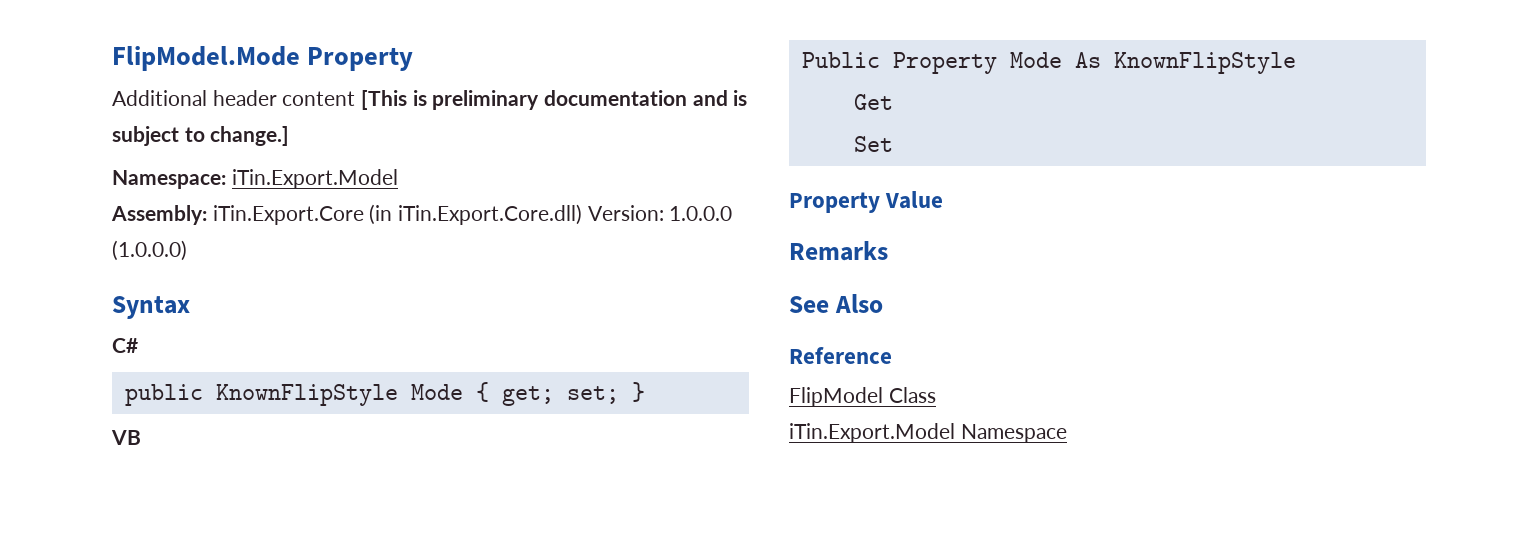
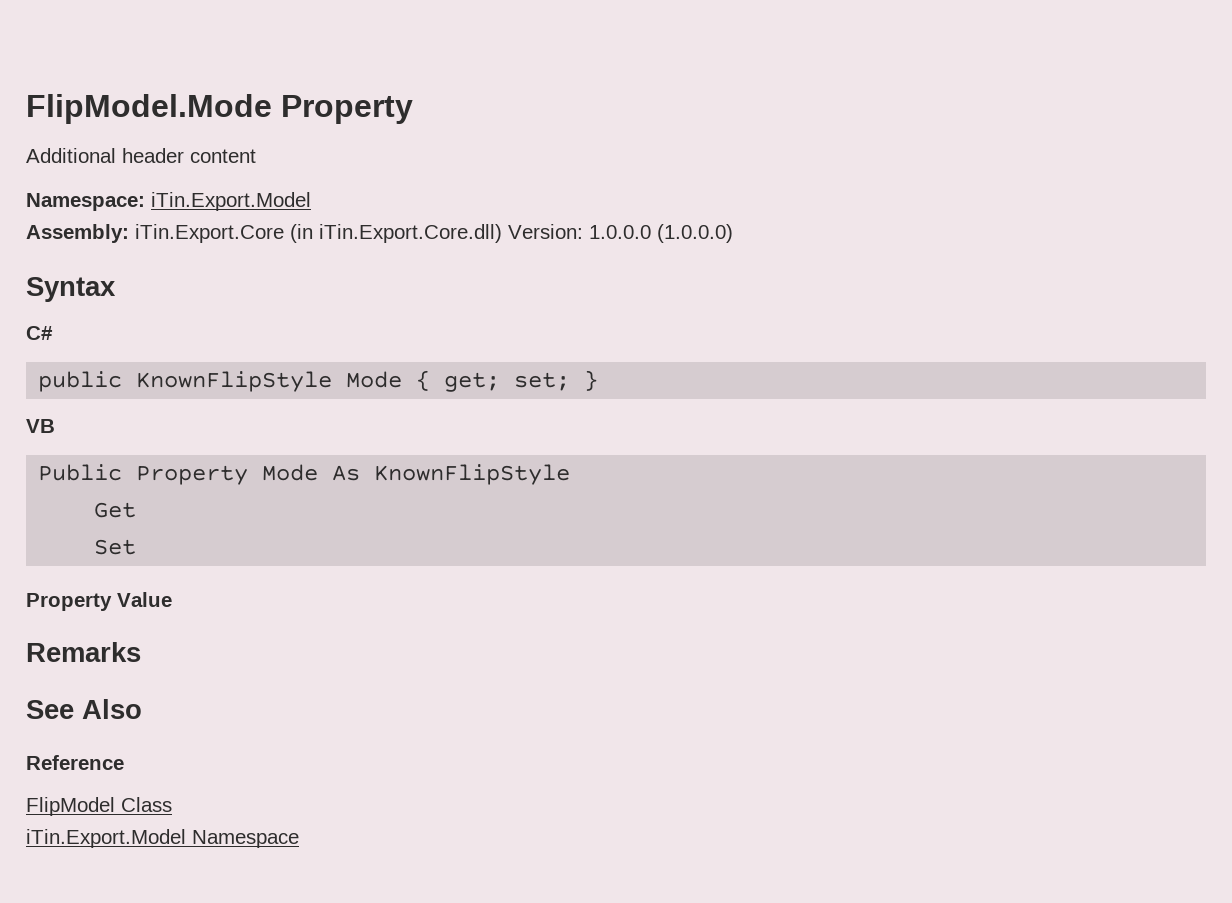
[361,90,748,110] [112,126,290,146] [This is preliminary documentation and is subject to change.] -> (256, 156) none

